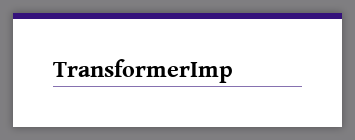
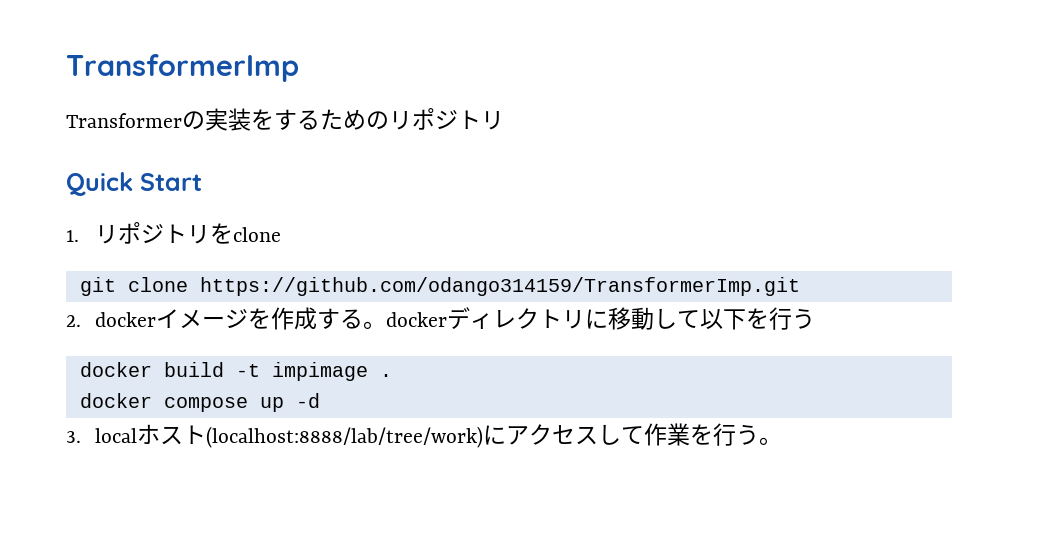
(233, 71) none -> [66,108,504,131] [66,172,202,196] [66,222,282,244] [79,277,800,296] [66,307,816,330] [79,362,392,381] [79,393,320,412] [66,423,783,448] // Transformerの実装をするためのリポジトリ // Quick Start // 1.リポジトリをclone // git clone https://github.com/odango314159/TransformerImp.git // 2. dockerイメージを作成する。dockerディレクトリに移動して以下を行う // docker build -t impimage . // docker compose up -d // 3. localホスト(localhost:8888/lab/tree/work)にアクセスして作業を行う。

